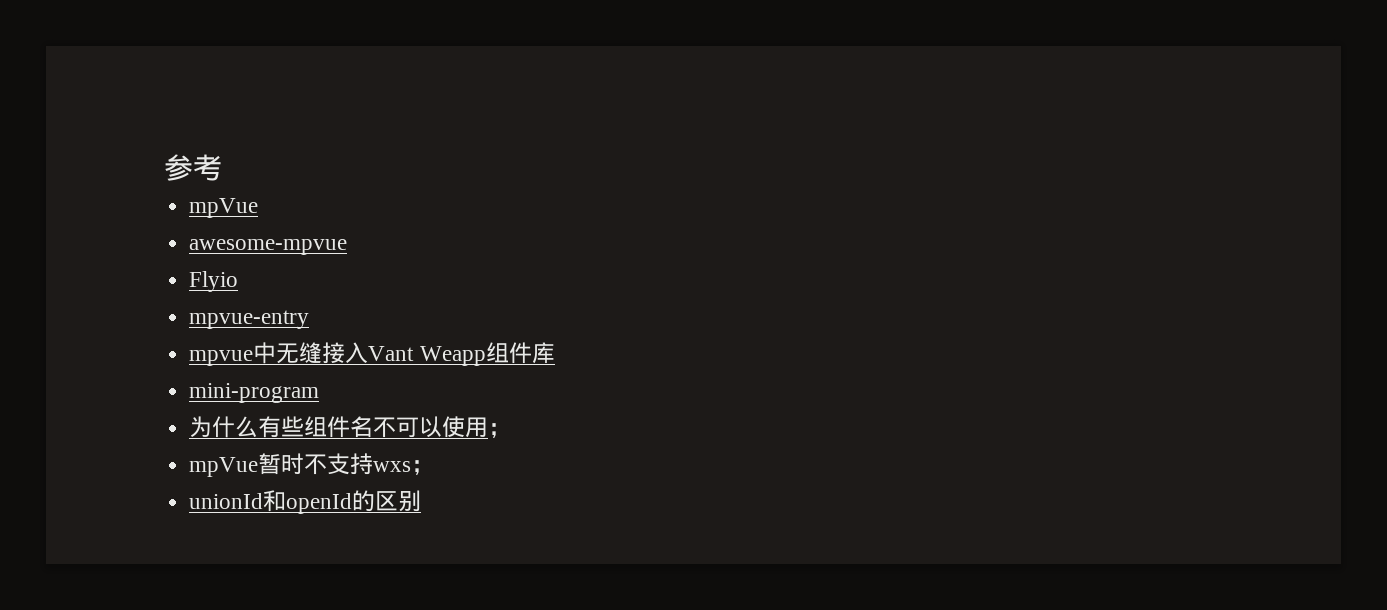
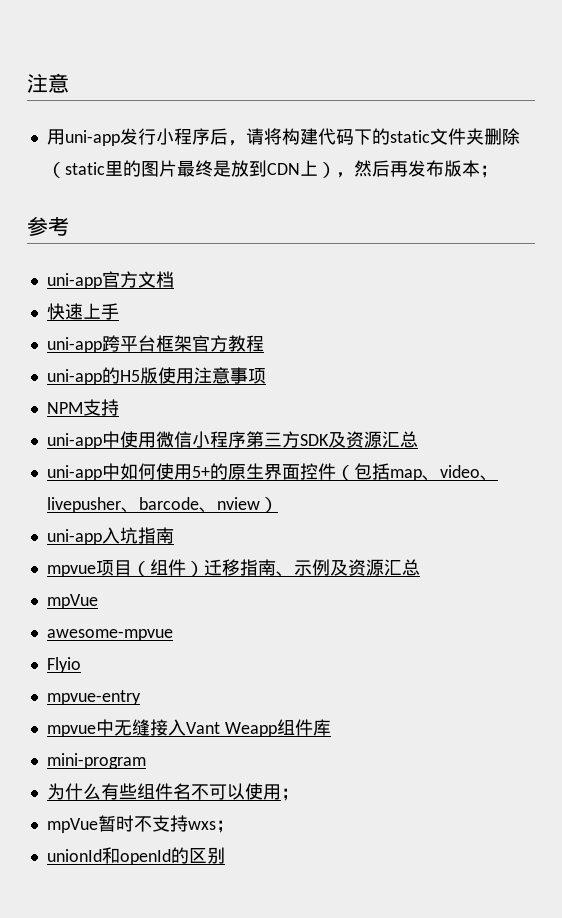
[164,154,222,181] 参考 -> [27,73,69,93] [46,128,520,146] [46,160,498,178] [27,216,69,236] [46,271,174,289] [46,303,119,320] [46,335,264,353] [46,367,266,385] [46,399,119,416] [46,431,418,449] [46,463,498,481] [46,497,278,513] [46,527,174,545] [46,559,420,577] 注意 // 用uni-app发行小程序后，请将构建代码下的static文件夹删除（static里的图片最终是放到CDN上），然后再发布版本； // 参考 // uni-app官方文档 // 快速上手 // uni-app跨平台框架官方教程 // uni-app的H5版使用注意事项 // NPM支持 // uni-app中使用微信小程序第三方SDK及资源汇总 // uni-app中如何使用5+的原生界面控件（包括map、video、livepusher、barcode、nview） // uni-app入坑指南 // mpvue项目（组件）迁移指南、示例及资源汇总

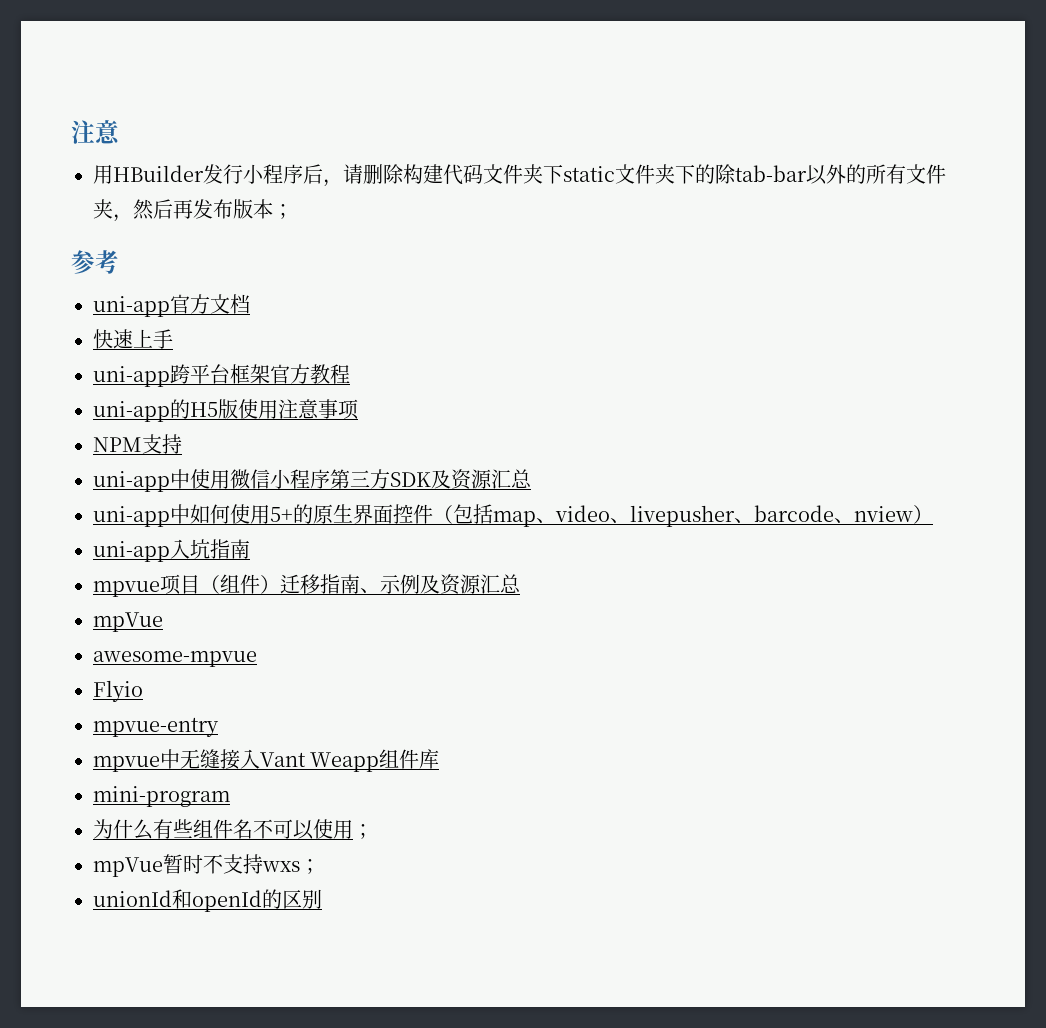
[64,130,120,146] uni-app -> [113,165,204,182] HBuilder
[263,128,282,145] 将 -> [363,164,404,184] 删除
[353,128,390,145] 下的 -> [483,164,563,184] 文件夹下
[483,128,520,145] [46,160,336,178] 删除（static里的图片最终是放到CDN上） -> [675,164,946,185] [93,199,113,219] 下的除tab-bar以外的所有文件夹

